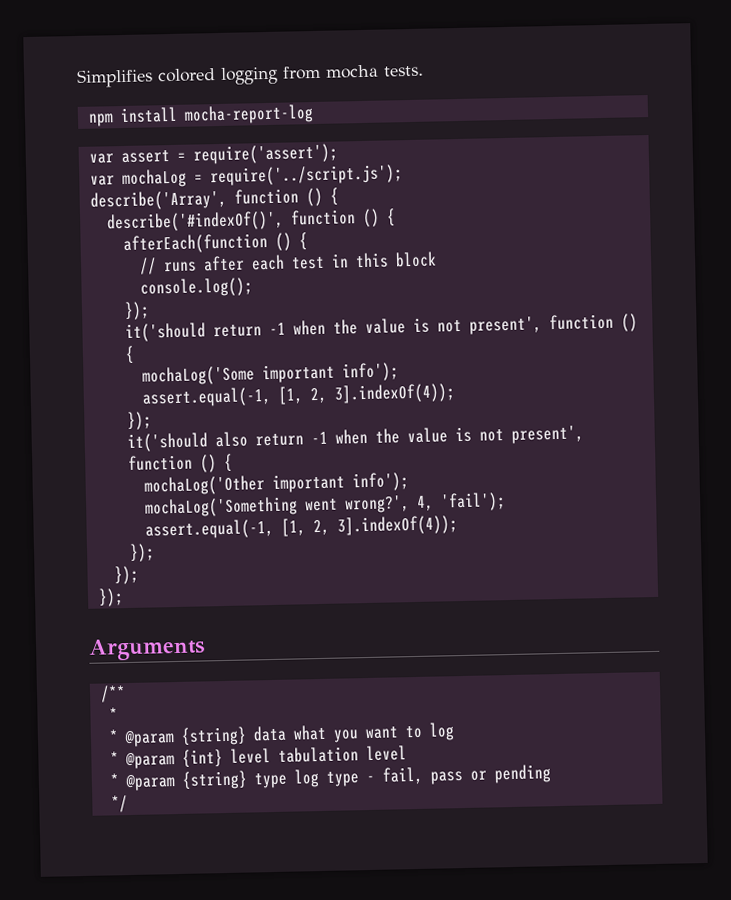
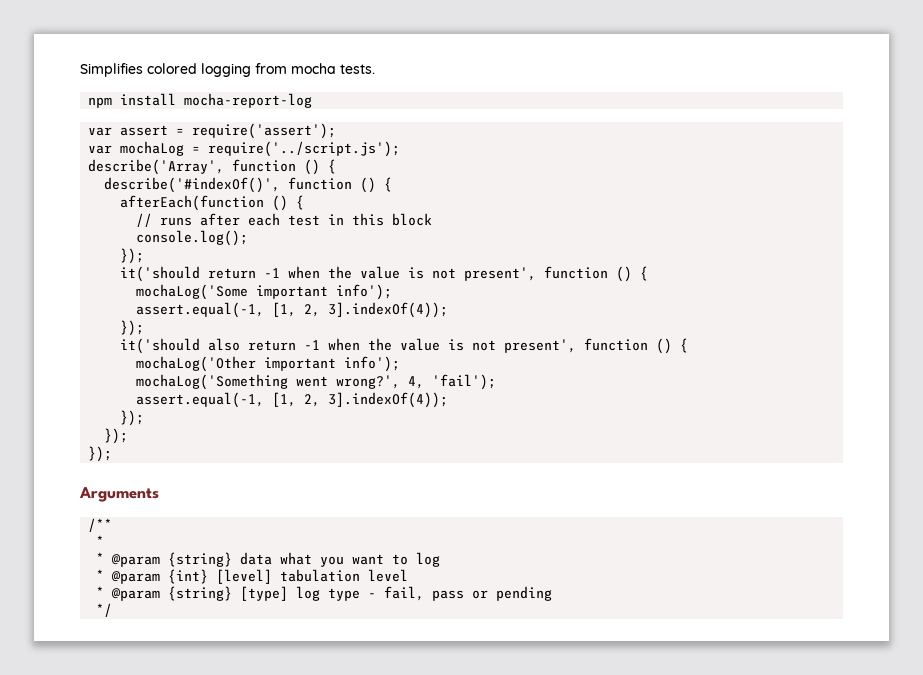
[229,748,271,764] level -> [216,569,273,584] [level]
[253,772,288,789] type -> [240,586,289,601] [type]

